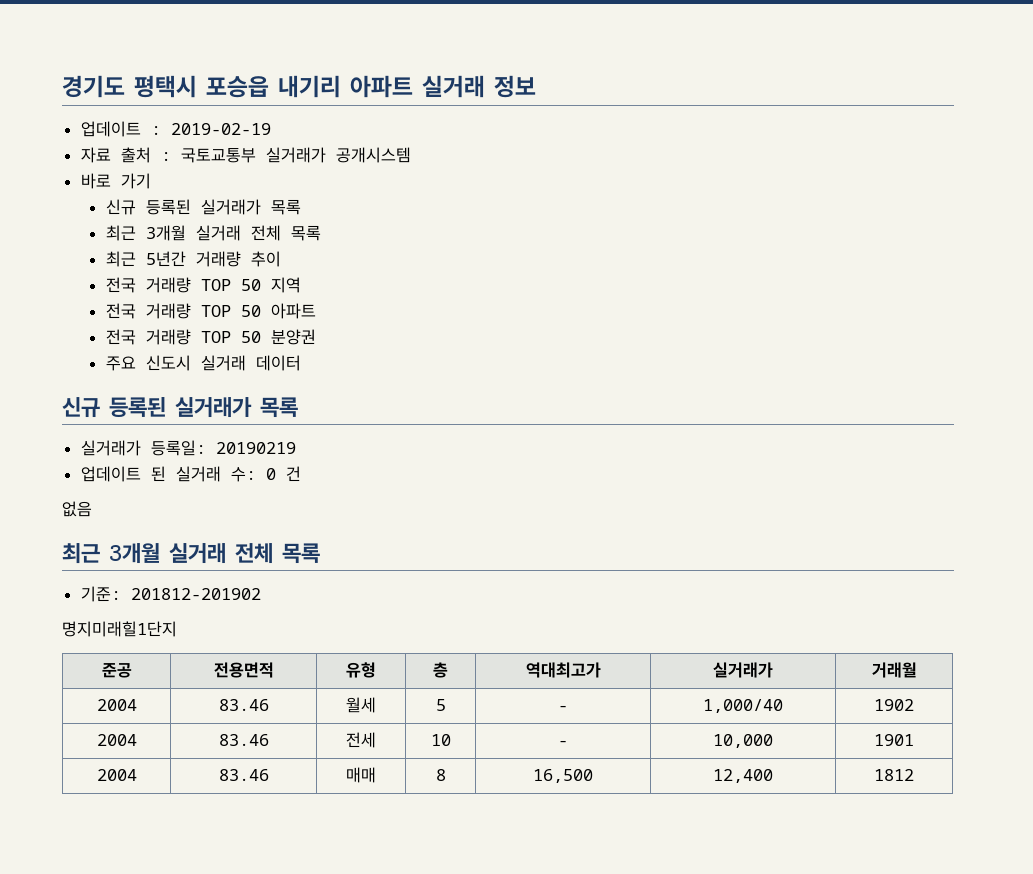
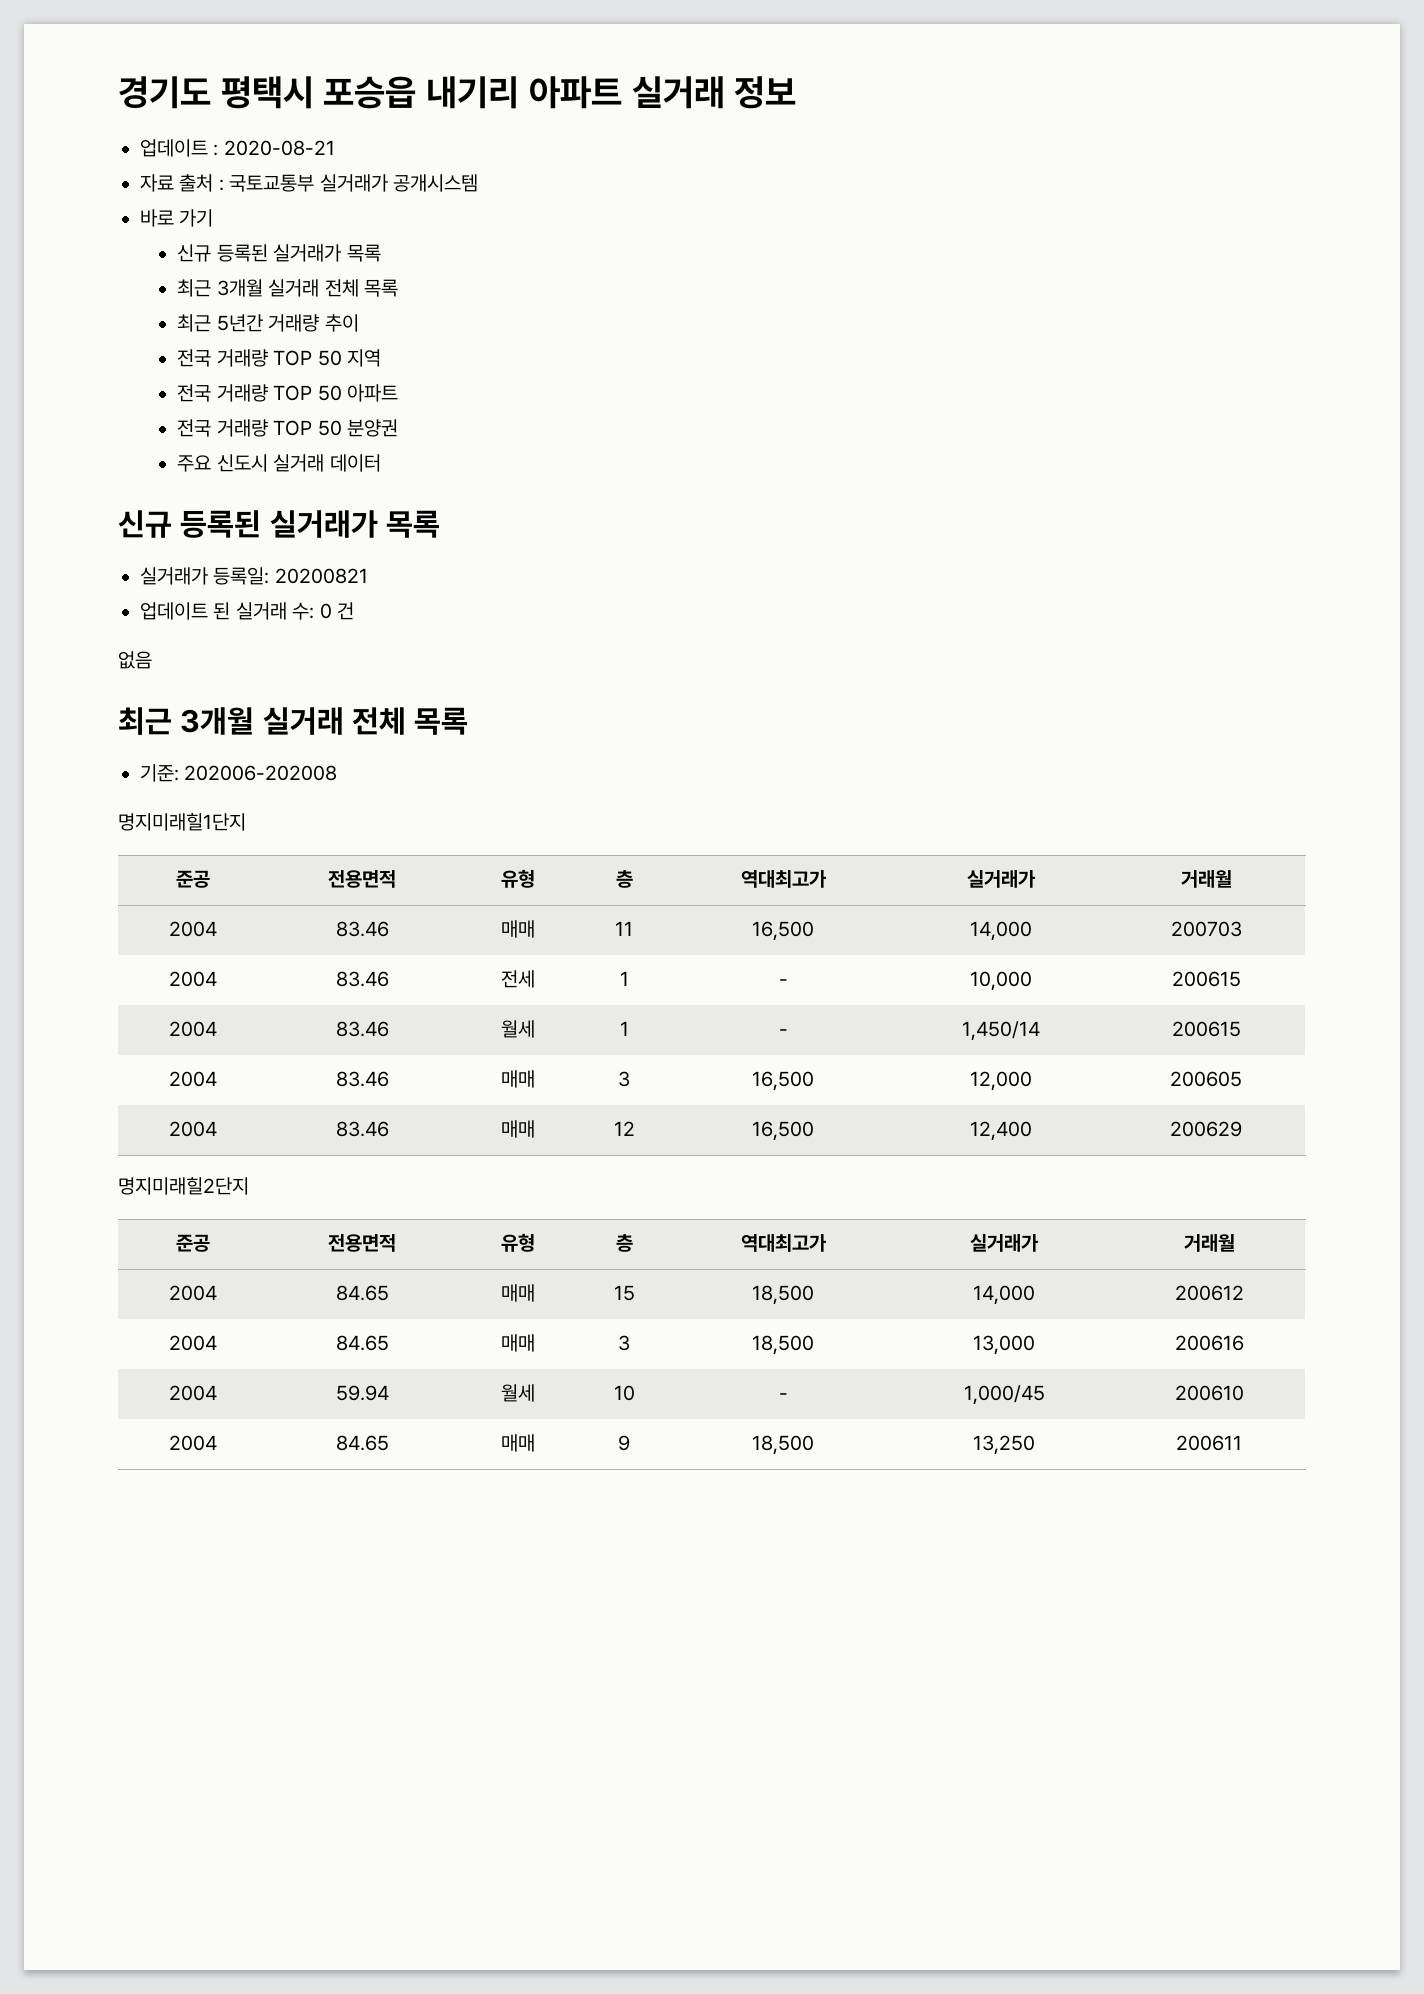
[170,123,271,135] 2019-02-19 -> [223,140,335,156] 2020-08-21
[215,442,296,454] 20190219 -> [274,568,368,584] 20200821
[130,588,261,600] 201812-201902 -> [184,765,338,781] 202006-202008
[346,697,376,713] [435,699,446,711] [558,705,568,711] [703,699,783,713] [874,699,914,711] 월세 | 5 | - | 1,000/40 | 1902 -> [500,920,535,938] [615,921,633,936] [752,921,814,941] [970,921,1032,941] [1170,921,1242,937] 매매 | 11 | 16,500 | 14,000 | 200703
[430,734,451,746] 10 -> [619,971,629,986] 1
[874,734,914,746] [96,769,137,781] [218,769,269,781] [346,767,376,783] [435,769,446,781] [533,769,593,783] [713,769,773,783] [874,769,914,781] 1901 // 2004 | 83.46 | 매매 | 8 | 16,500 | 12,400 | 1812 -> [1171,971,1241,987] [168,1021,217,1037] [335,1021,389,1037] [500,1020,535,1038] [619,1021,629,1036] [778,1029,788,1036] [962,1021,1040,1041] [1171,1021,1241,1037] [168,1071,217,1087] [335,1071,389,1087] [500,1070,535,1088] [618,1071,630,1087] [752,1071,814,1091] [970,1071,1032,1091] [1170,1071,1242,1087] [168,1121,217,1137] [335,1121,389,1137] [500,1120,535,1138] [613,1121,635,1136] [752,1121,814,1141] [970,1121,1032,1141] [1170,1121,1242,1137] [118,1177,249,1195] [175,1234,210,1252] [328,1234,396,1252] [500,1233,535,1252] [615,1234,633,1252] [740,1234,827,1252] [970,1234,1039,1252] [1183,1234,1235,1252] [168,1285,217,1301] [335,1285,389,1301] [500,1284,535,1302] [613,1285,635,1301] [752,1285,814,1305] [973,1285,1035,1305] [1174,1285,1244,1301] [168,1335,217,1351] [335,1335,389,1351] [500,1334,535,1352] [618,1335,630,1351] [752,1335,814,1355] [973,1335,1035,1355] [1174,1335,1244,1351] [168,1385,217,1401] [335,1385,389,1401] [500,1384,535,1402] [613,1385,635,1401] [778,1393,788,1400] [963,1385,1045,1405] [1174,1385,1244,1401] [168,1435,217,1451] [335,1435,389,1451] [500,1434,535,1452] [618,1435,630,1451] [752,1435,814,1455] [973,1435,1035,1455] [1176,1435,1242,1451] 200615 // 2004 | 83.46 | 월세 | 1 | - | 1,450/14 | 200615 // 2004 | 83.46 | 매매 | 3 | 16,500 | 12,000 | 200605 // 2004 | 83.46 | 매매 | 12 | 16,500 | 12,400 | 200629 // 명지미래힐2단지 // 준공 | 전용면적 | 유형 | 층 | 역대최고가 | 실거래가 | 거래월 // 2004 | 84.65 | 매매 | 15 | 18,500 | 14,000 | 200612 // 2004 | 84.65 | 매매 | 3 | 18,500 | 13,000 | 200616 // 2004 | 59.94 | 월세 | 10 | - | 1,000/45 | 200610 // 2004 | 84.65 | 매매 | 9 | 18,500 | 13,250 | 200611

